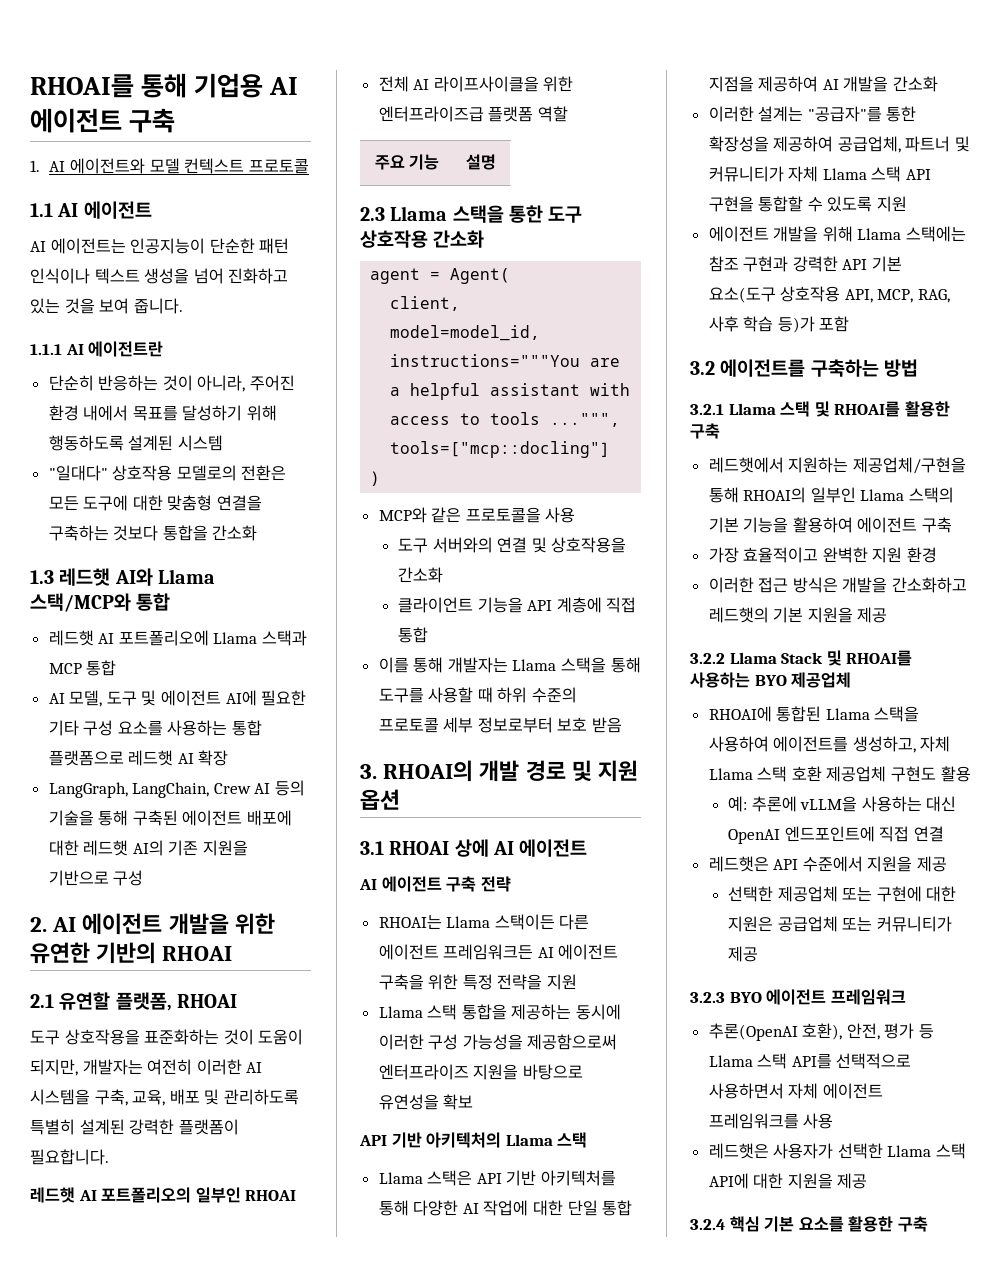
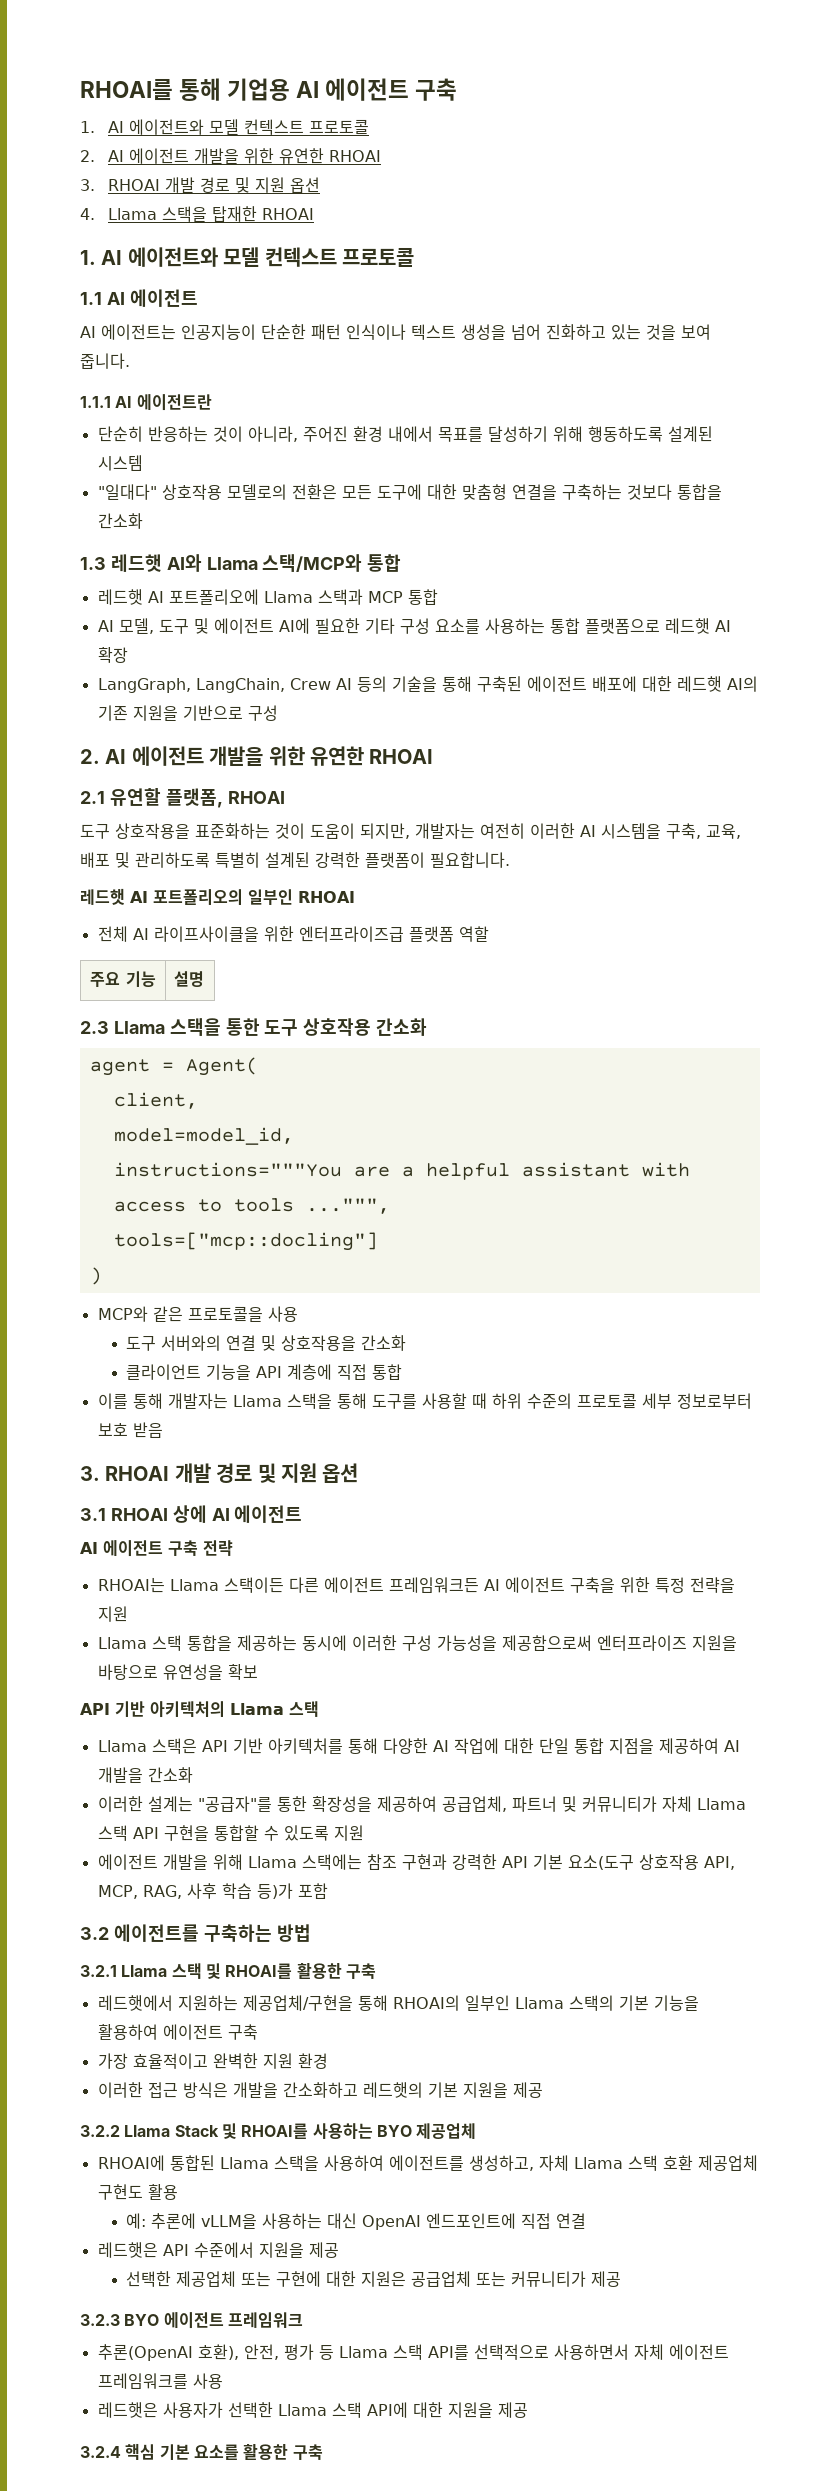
(309, 166) none -> [80,148,382,164] [80,177,321,193] [80,206,315,222] [80,247,414,267] // 2. AI 에이전트 개발을 위한 유연한 RHOAI // 3. RHOAI 개발 경로 및 지원 옵션 // 4. Llama 스택을 탑재한 RHOAI // 1. AI 에이전트와 모델 컨텍스트 프로토콜
[96,942,157,964] 기반의 -> (364, 756) none
[383,760,474,782] RHOAI의 -> [105,1466,170,1481] RHOAI

